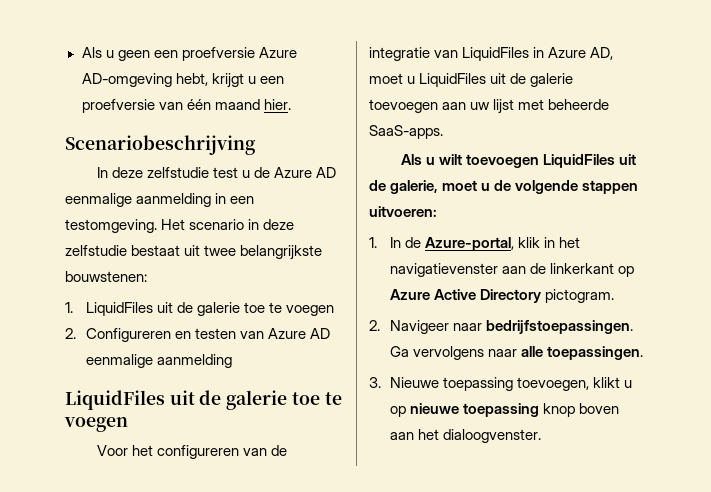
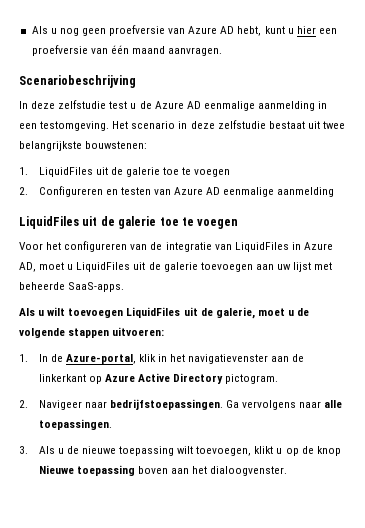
[81,47,297,61] [81,73,256,88] Als u geen een proefversie Azure AD-omgeving hebt, krijgt u -> [31,25,316,36] Als u nog geen proefversie van Azure AD hebt, kunt u hier
[263,99,291,110] hier. -> [168,47,223,56] aanvragen.
[389,377,632,391] [389,403,575,417] Nieuwe toepassing toevoegen, klikt u op nieuwe toepassing knop -> [38,446,341,456] [38,465,135,476] Als u de nieuwe toepassing wilt toevoegen, klikt u op de knop Nieuwe toepassing

